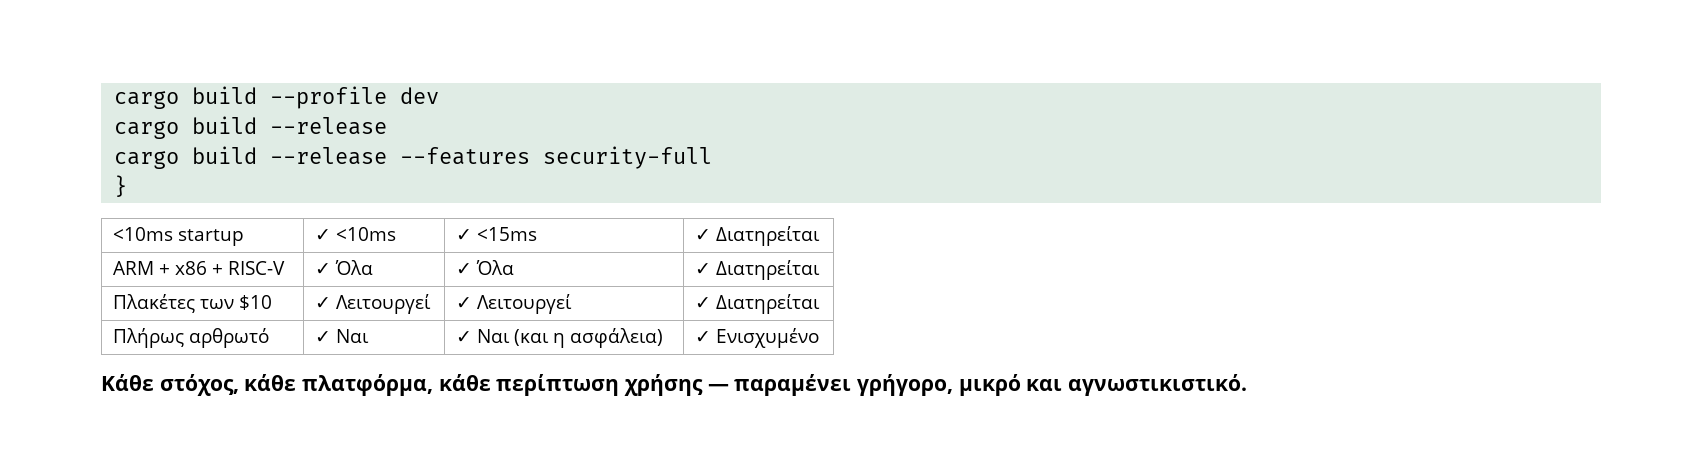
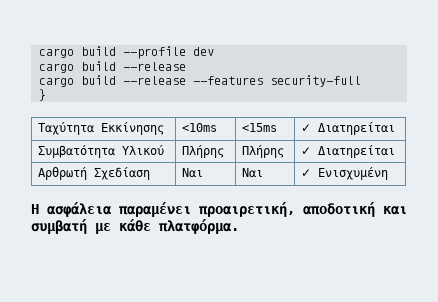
[112,227,245,246] [314,229,331,241] <10ms startup | ✓ -> [37,122,164,135] Ταχύτητα Εκκίνησης |
[455,229,472,241] ✓ -> (217, 127) none
[112,261,286,275] [314,260,374,275] [455,260,515,275] [694,260,821,280] [112,294,273,313] [314,294,432,314] [455,294,573,314] [694,294,821,314] [112,328,270,348] [314,329,370,343] [455,328,664,348] [694,328,820,348] [101,374,1248,396] ARM + x86 + RISC-V | ✓ Όλα | ✓ Όλα | ✓ Διατηρείται // Πλακέτες των $10 | ✓ Λειτουργεί | ✓ Λειτουργεί | ✓ Διατηρείται // Πλήρως αρθρωτό | ✓ Ναι | ✓ Ναι (και η ασφάλεια) | ✓ Ενισχυμένο // Κάθε στόχος, κάθε πλατφόρμα, κάθε περίπτωση χρήσης — παραμένει γρήγορο, μικρό και αγνωστικιστικό. -> [37,145,164,158] [181,145,224,158] [241,145,284,158] [300,145,395,158] [37,167,150,180] [181,168,203,178] [241,168,263,178] [300,167,388,180] [31,202,407,217] [31,219,239,234] Συμβατότητα Υλικού | Πλήρης | Πλήρης | ✓ Διατηρείται // Αρθρωτή Σχεδίαση | Ναι | Ναι | ✓ Ενισχυμένη // Η ασφάλεια παραμένει προαιρετική, αποδοτική και συμβατή με κάθε πλατφόρμα.

